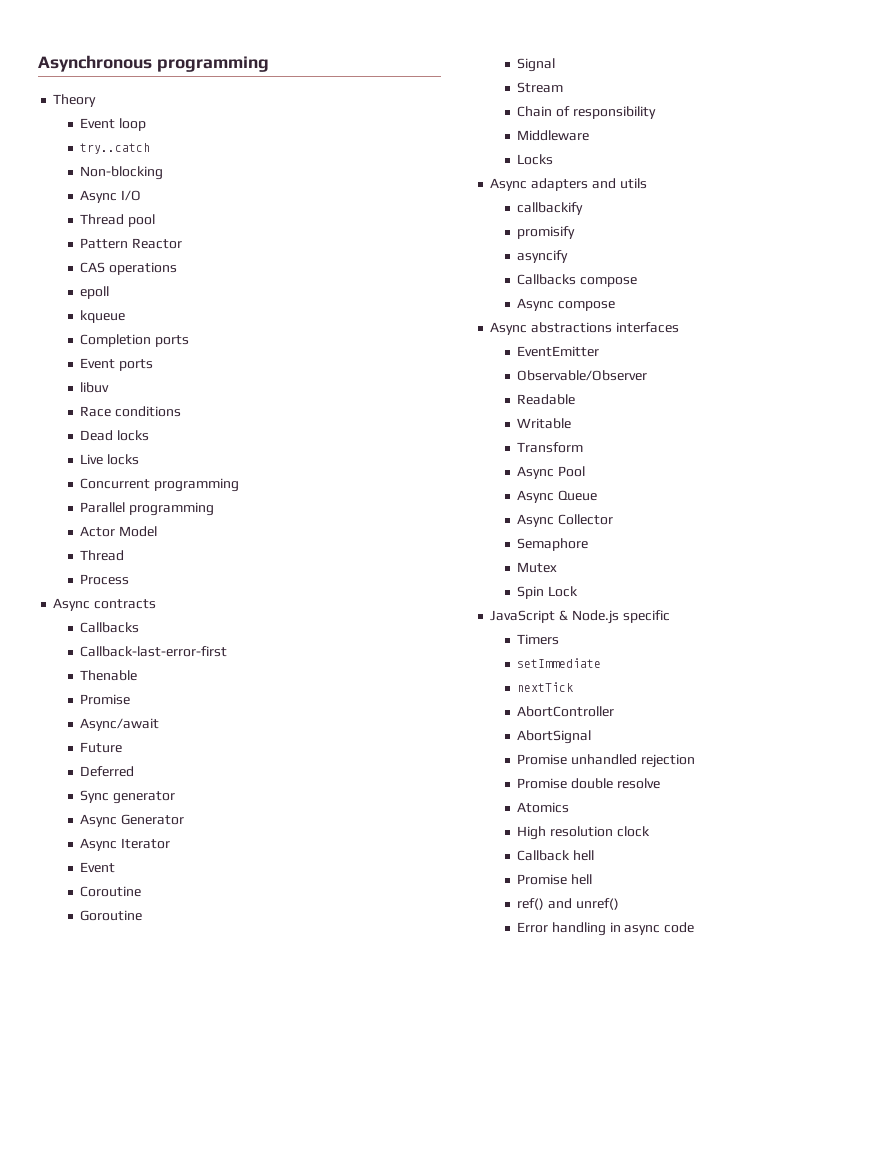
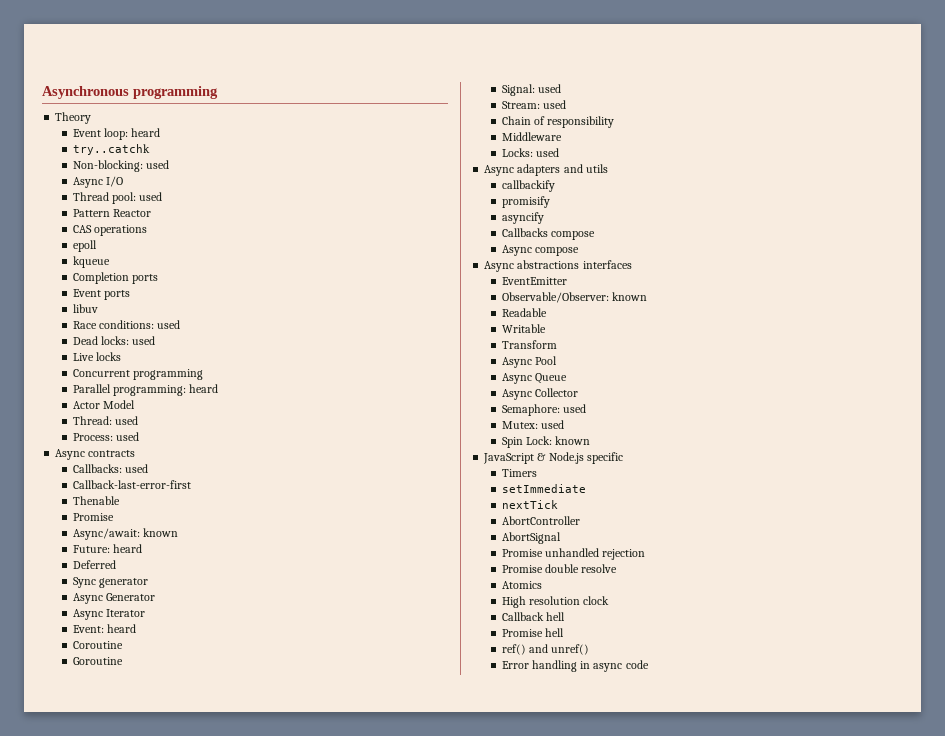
[118,118,146,131] [80,143,151,154] [80,166,164,180] loop // try..catch // Non-blocking -> [103,128,161,140] [72,144,150,155] [72,160,169,172] loop: heard // try..catchk // Non-blocking: used
[127,214,155,227] pool -> [111,192,163,204] pool: used
[114,406,181,417] conditions -> [98,320,181,329] conditions: used
[116,430,149,441] locks -> [100,336,156,345] locks: used
[128,502,214,516] programming -> [112,384,219,396] programming: heard
[80,550,125,561] [80,574,130,585] Thread // Process -> [72,416,138,425] [72,432,139,441] Thread: used // Process: used
[80,622,140,633] Callbacks -> [72,464,148,473] Callbacks: used
[80,718,160,731] [80,742,123,753] Async/await // Future -> [72,528,178,540] [72,544,142,553] Async/await: known // Future: heard
[80,862,116,873] Event -> [72,624,136,633] Event: heard
[517,58,556,72] [517,82,564,93] Signal // Stream -> [501,84,561,96] [501,100,566,109] Signal: used // Stream: used
[517,154,554,165] Locks -> [501,148,559,157] Locks: used
[517,370,648,381] Observable/Observer -> [501,292,647,303] Observable/Observer: known
[517,538,589,551] [517,562,558,573] Semaphore // Mutex -> [501,404,586,416] [501,420,564,429] Semaphore: used // Mutex: used
[547,586,578,597] Lock -> [525,436,591,445] Lock: known

